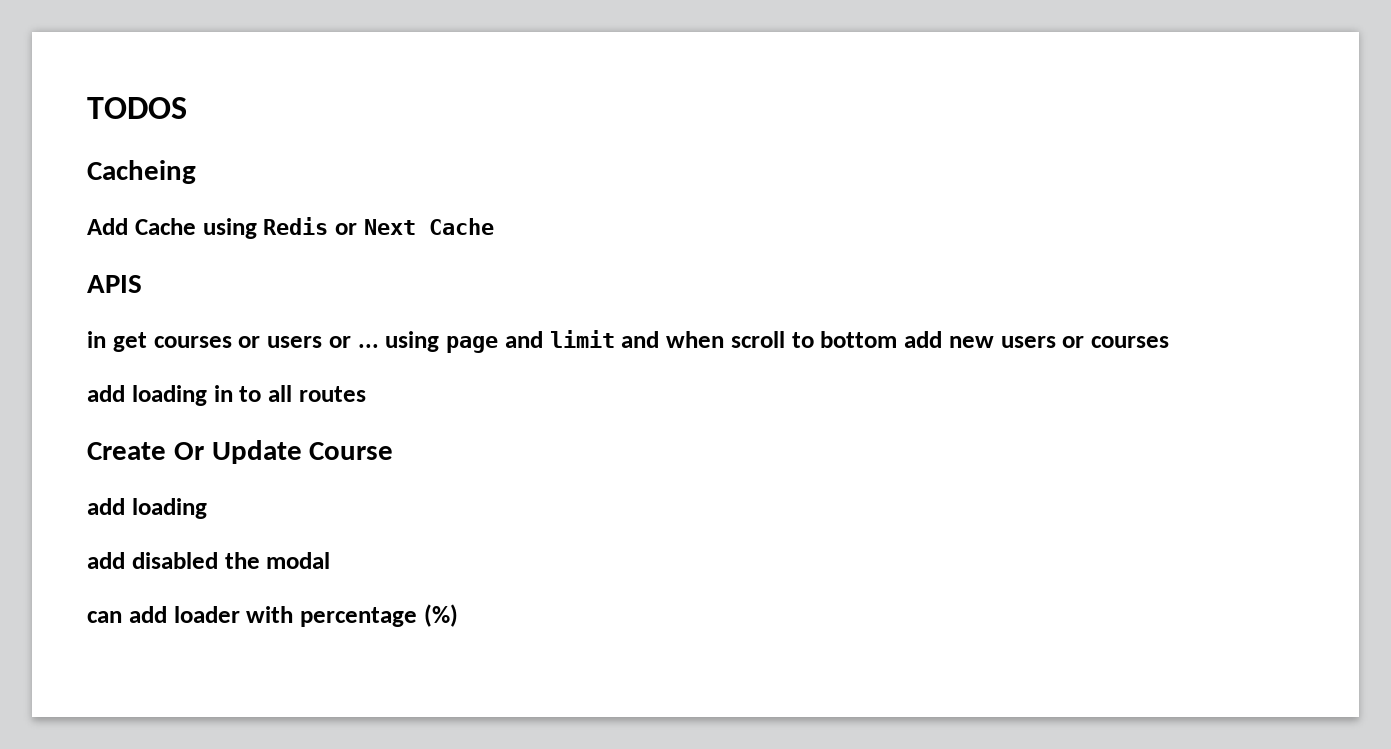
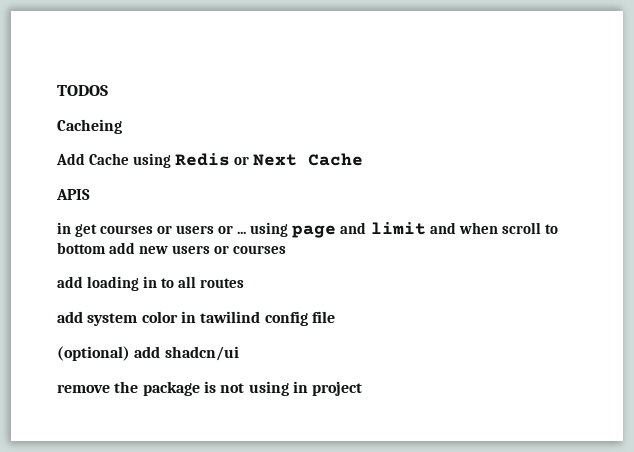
[87,440,394,464] [87,498,207,519] [87,552,331,569] [87,604,458,627] Create Or Update Course // add loading // add disabled the modal // can add loader with percentage (%) -> [57,311,335,326] [57,346,239,361] [57,381,363,396] add system color in tawilind config file // (optional) add shadcn/ui // remove the package is not using in project

